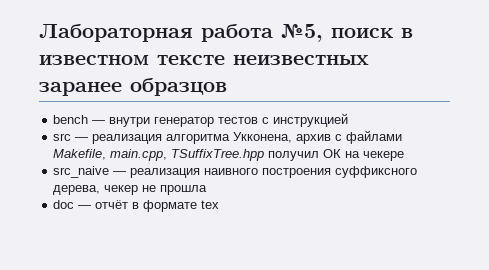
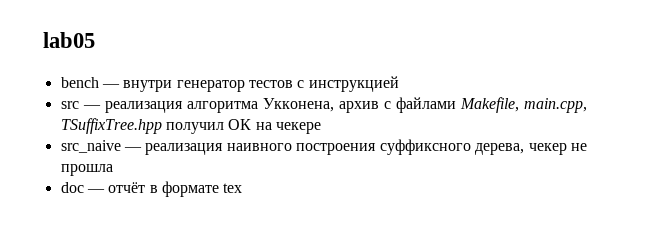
[39,24,413,42] [39,55,369,65] [39,78,227,96] Лабораторная работа №5, поиск в известном тексте неизвестных заранее образцов -> [43,32,95,48] lab05

